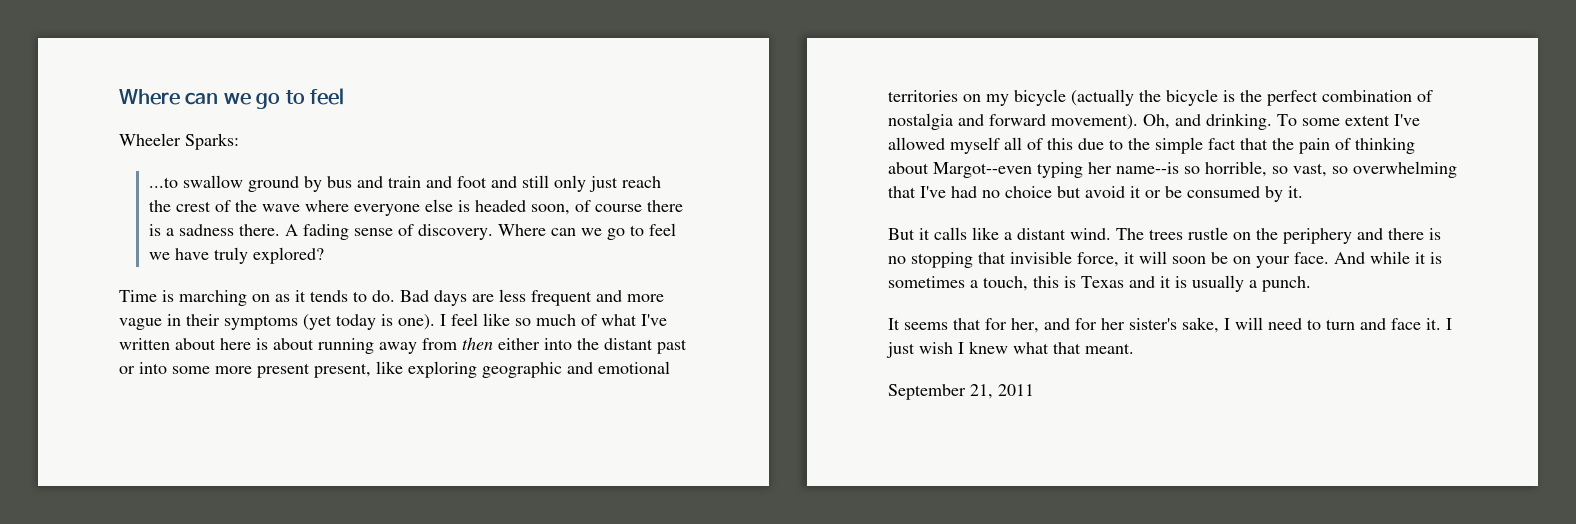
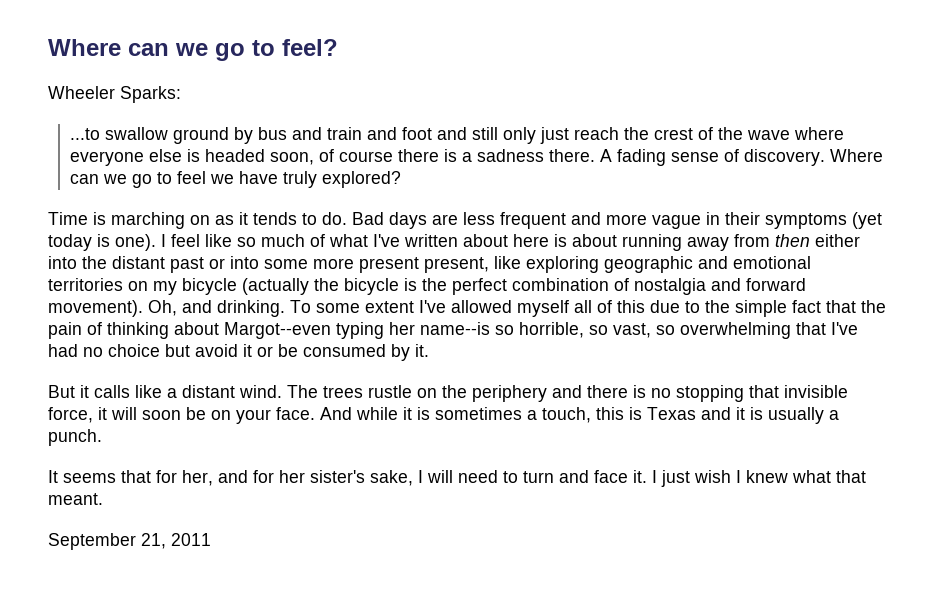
[119,88,344,109] Where can we go to feel -> [48,39,338,61] Where can we go to feel?

